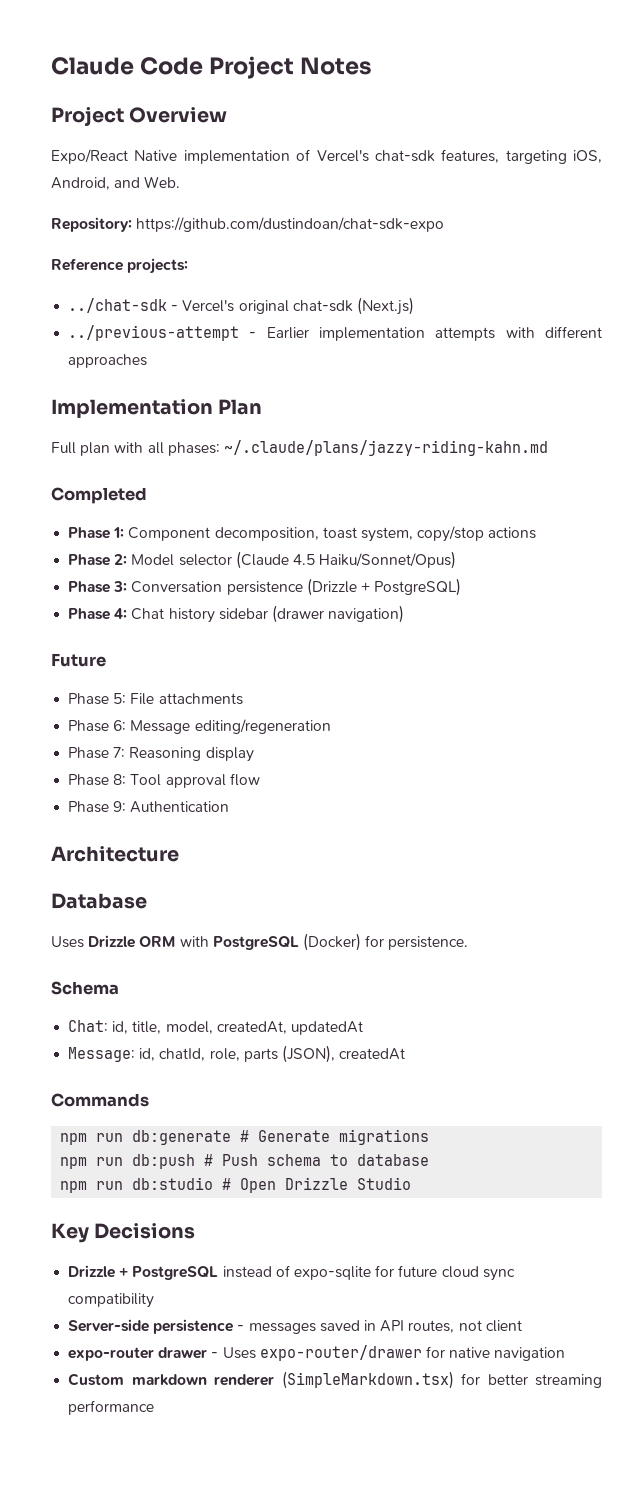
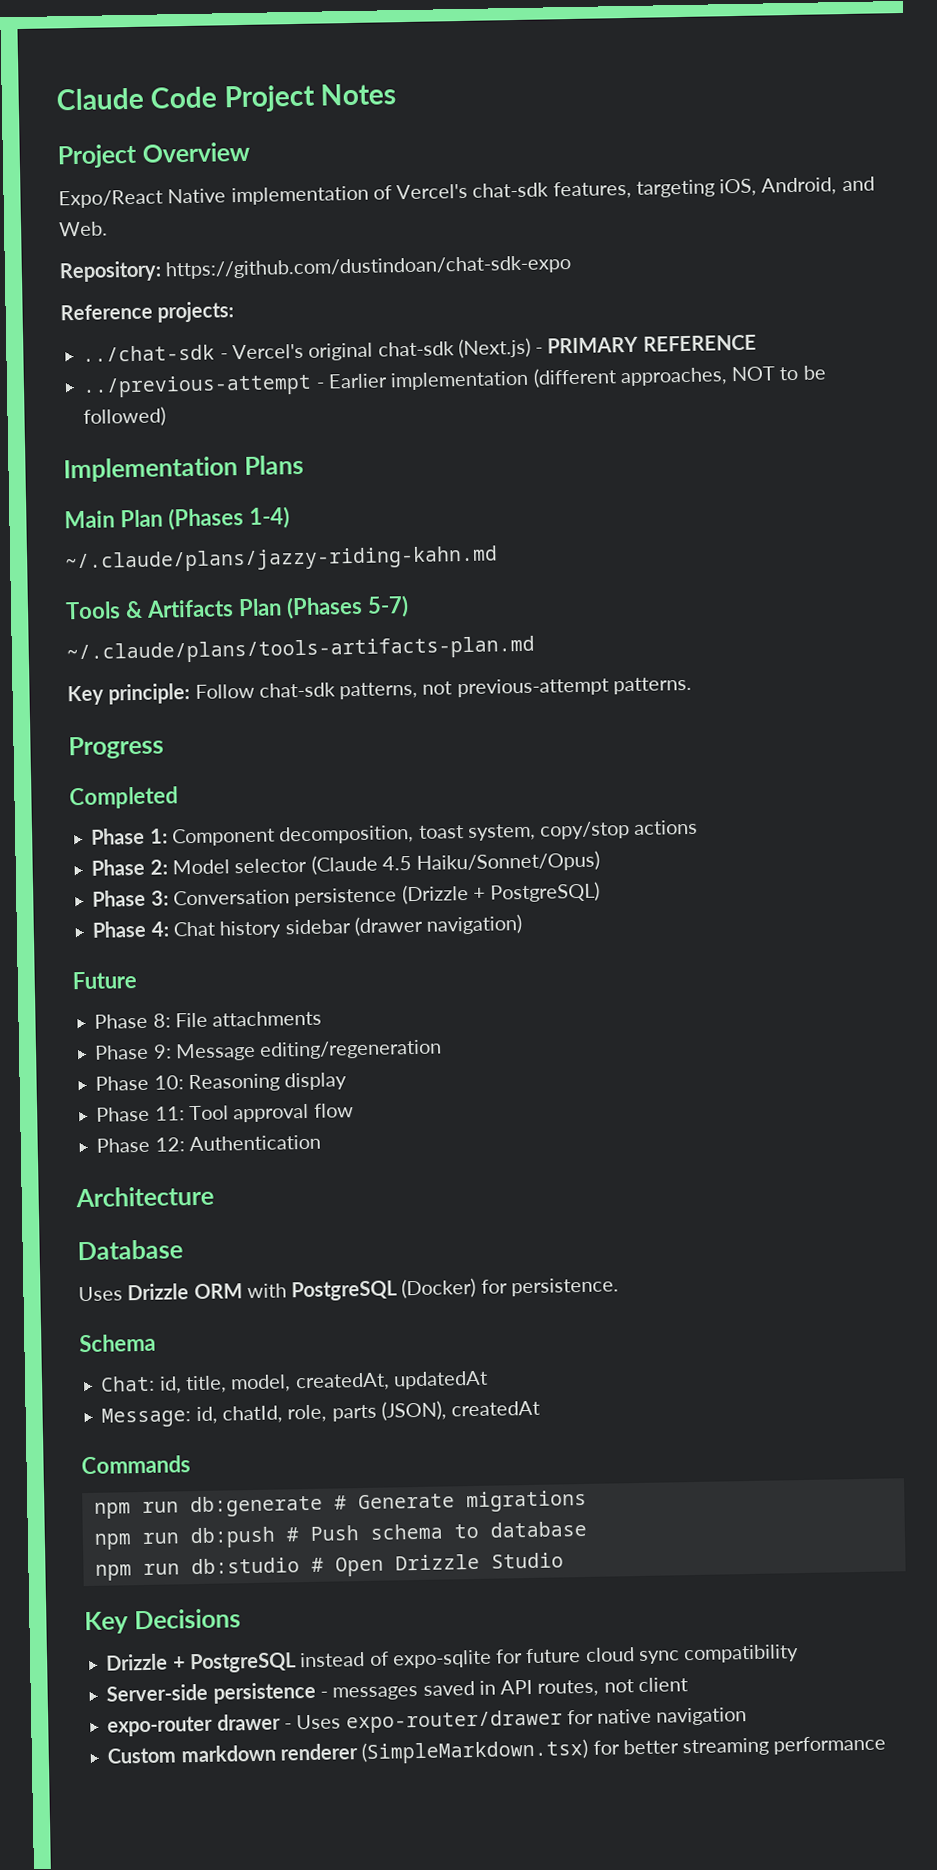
(414, 306) none -> [535,334,757,354] - PRIMARY REFERENCE
[435,326,602,341] [68,354,148,368] attempts with different approaches -> [532,365,826,388] [83,406,167,427] (different approaches, NOT to be followed)
[218,399,263,415] [51,440,548,456] Plan // Full plan with all phases: ~/.claude/plans/jazzy-riding-kahn.md -> [243,454,304,476] [64,506,290,531] [65,545,498,574] [65,595,409,620] [66,635,535,665] [67,676,692,706] [68,735,164,760] Plans // Main Plan (Phases 1-4) // ~/.claude/plans/jazzy-riding-kahn.md // Tools & Artifacts Plan (Phases 5-7) // ~/.claude/plans/tools-artifacts-plan.md // Key principle: Follow chat-sdk patterns, not previous-attempt patterns. // Progress
[113,693,127,704] 5: -> [152,1013,171,1028] 8:
[113,720,127,731] 6: -> [152,1044,172,1059] 9:
[113,747,126,758] 7: -> [153,1075,184,1090] 10:
[113,774,127,785] 8: -> [154,1106,185,1121] 11:
[113,801,127,812] 9: -> [154,1137,185,1152] 12:

